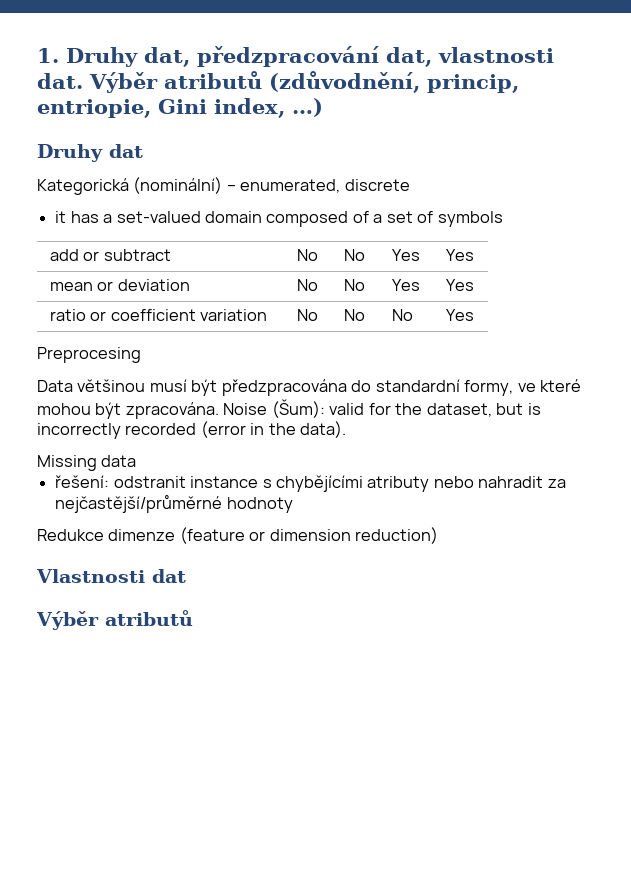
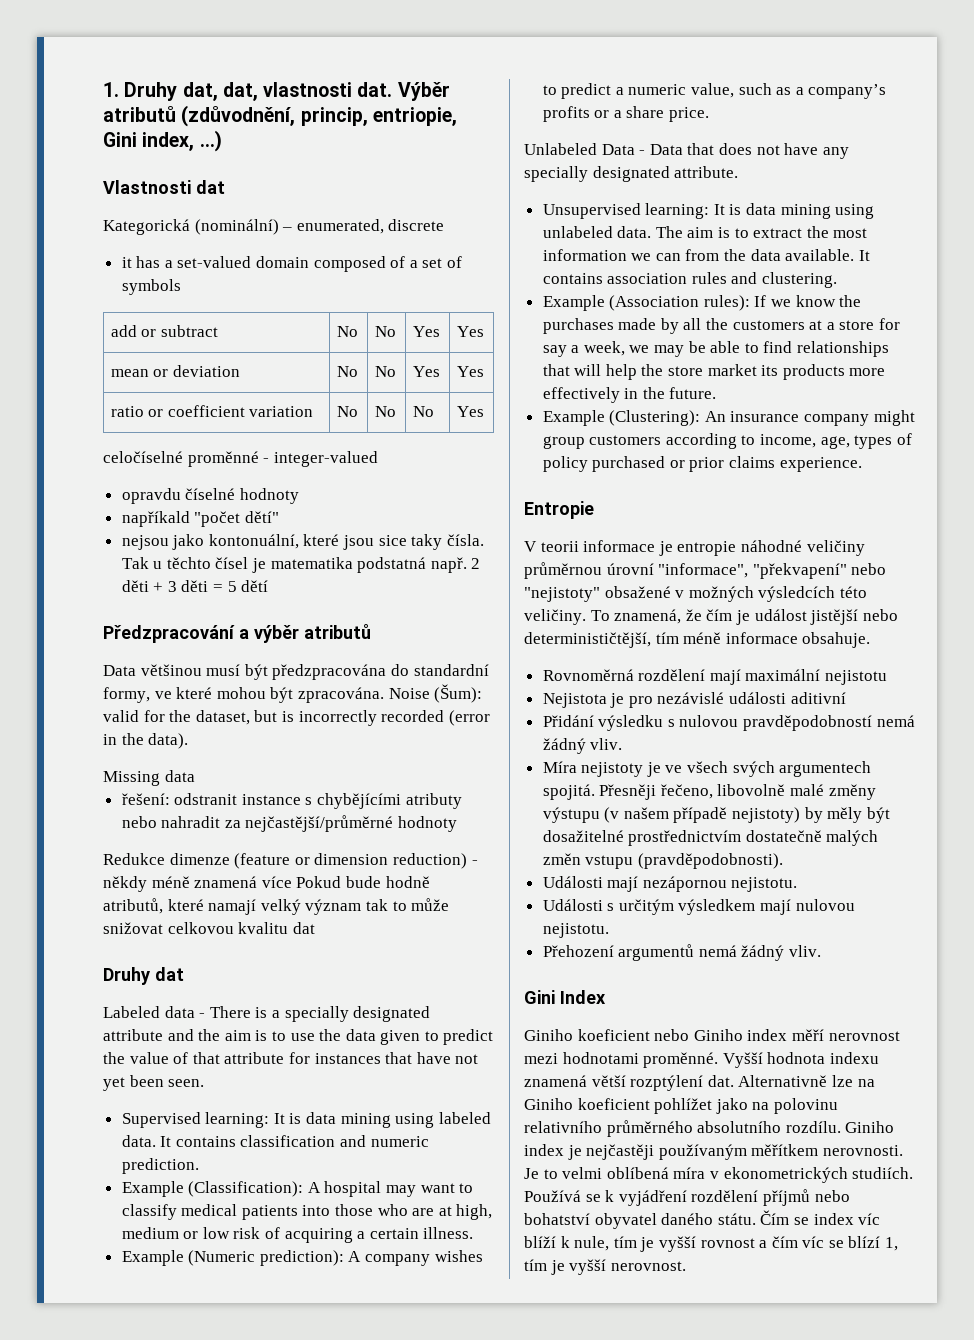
[197,46,379,67] předzpracování -> (218, 91) none
[37,144,103,162] Druhy -> [103,180,191,194] Vlastnosti
[37,347,141,363] Preprocesing -> [103,451,378,467] [121,488,299,504] [121,511,279,527] [121,534,484,550] [121,557,481,573] [121,580,269,592] [103,624,371,643] celočíselné proměnné - integer-valued // opravdu číselné hodnoty // napříkald "počet dětí" // nejsou jako kontonuální, které jsou sice taky čísla. Tak u těchto čísel je matematika podstatná např. 2 děti + 3 děti = 5 dětí // Předzpracování a výběr atributů
[36,569,186,583] [36,610,193,630] // Vlastnosti dat // Výběr atributů -> [471,860,478,865] [103,876,430,892] [103,898,450,915] [103,922,315,934] [103,967,184,985] [103,1006,431,1022] [103,1029,494,1045] [103,1052,479,1064] [103,1075,205,1091] [121,1112,491,1128] [121,1135,429,1147] [121,1158,199,1174] [121,1181,474,1197] [121,1204,493,1220] [121,1227,474,1243] [121,1250,483,1266] [542,83,887,99] [542,106,710,122] [524,143,849,159] [524,166,739,182] [542,203,875,219] [542,226,868,238] [542,249,870,261] [542,272,838,288] [542,295,862,311] [542,318,901,334] [542,341,890,357] [542,364,886,380] [542,387,717,403] [542,410,915,426] [542,433,912,449] [542,456,862,472] [524,501,594,519] [524,540,865,556] [524,562,887,579] [524,586,867,602] [524,609,898,625] [524,632,871,648] [542,669,888,685] [542,692,846,708] [542,715,915,731] [542,738,623,754] [542,761,872,777] [542,784,876,800] [542,807,890,823] [542,830,879,846] [542,853,783,869] [542,876,798,892] [542,899,855,915] [542,923,609,938] [542,944,822,961] [524,990,606,1004] [524,1029,900,1041] [524,1052,879,1068] [524,1075,875,1091] [524,1098,838,1114] [524,1120,895,1137] [524,1144,903,1160] [524,1167,914,1183] [524,1189,850,1206] [524,1210,881,1229] [524,1236,899,1252] [524,1259,686,1275] - někdy méně znamená více Pokud bude hodně atributů, které namají velký význam tak to může snižovat celkovou kvalitu dat // Druhy dat // Labeled data - There is a specially designated attribute and the aim is to use the data given to predict the value of that attribute for instances that have not yet been seen. // Supervised learning: It is data mining using labeled data. It contains classification and numeric prediction. // Example (Classification): A hospital may want to classify medical patients into those who are at high, medium or low risk of acquiring a certain illness. // Example (Numeric prediction): A company wishes to predict a numeric value, such as a company’s profits or a share price. // Unlabeled Data - Data that does not have any specially designated attribute. // Unsupervised learning: It is data mining using unlabeled data. The aim is to extract the most information we can from the data available. It contains association rules and clustering. // Example (Association rules): If we know the purchases made by all the customers at a store for say a week, we may be able to find relationships that will help the store market its products more effectively in the future. // Example (Clustering): An insurance company might group customers according to income, age, types of policy purchased or prior claims experience. // Entropie // V teorii informace je entropie náhodné veličiny průměrnou úrovní "informace", "překvapení" nebo "nejistoty" obsažené v možných výsledcích této veličiny. To znamená, že čím je událost jistější nebo determinističtější, tím méně informace obsahuje. // Rovnoměrná rozdělení mají maximální nejistotu // Nejistota je pro nezávislé události aditivní // Přidání výsledku s nulovou pravděpodobností nemá žádný vliv. // Míra nejistoty je ve všech svých argumentech spojitá. Přesněji řečeno, libovolně malé změny výstupu (v našem případě nejistoty) by měly být dosažitelné prostřednictvím dostatečně malých změn vstupu (pravděpodobnosti). // Události mají nezápornou nejistotu. // Události s určitým výsledkem mají nulovou nejistotu. // Přehození argumentů nemá žádný vliv. // Gini Index // Giniho koeficient nebo Giniho index měří nerovnost mezi hodnotami proměnné. Vyšší hodnota indexu znamená větší rozptýlení dat. Alternativně lze na Giniho koeficient pohlížet jako na polovinu relativního průměrného absolutního rozdílu. Giniho index je nejčastěji používaným měřítkem nerovnosti. Je to velmi oblíbená míra v ekonometrických studiích. Používá se k vyjádření rozdělení příjmů nebo bohatství obyvatel daného státu. Čím se index víc blíží k nule, tím je vyšší rovnost a čím víc se blízí 1, tím je vyšší nerovnost.

